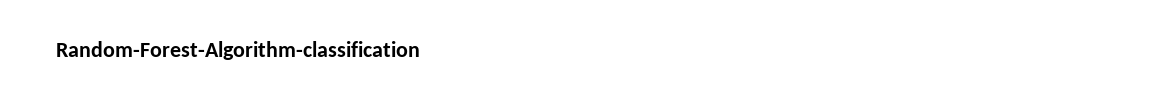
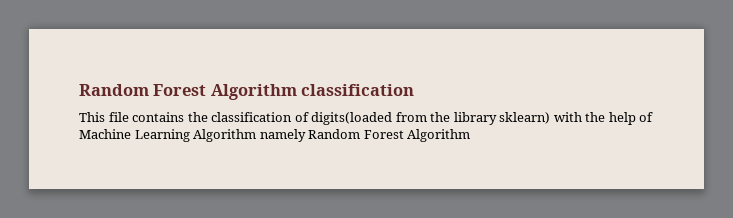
[56,41,420,60] Random-Forest-Algorithm-classification -> [79,84,415,100] [79,112,654,125] [79,129,471,142] Random Forest Algorithm classification // This file contains the classification of digits(loaded from the library sklearn) with the help of Machine Learning Algorithm namely Random Forest Algorithm

